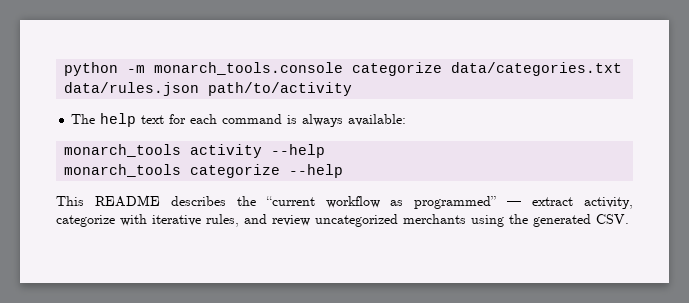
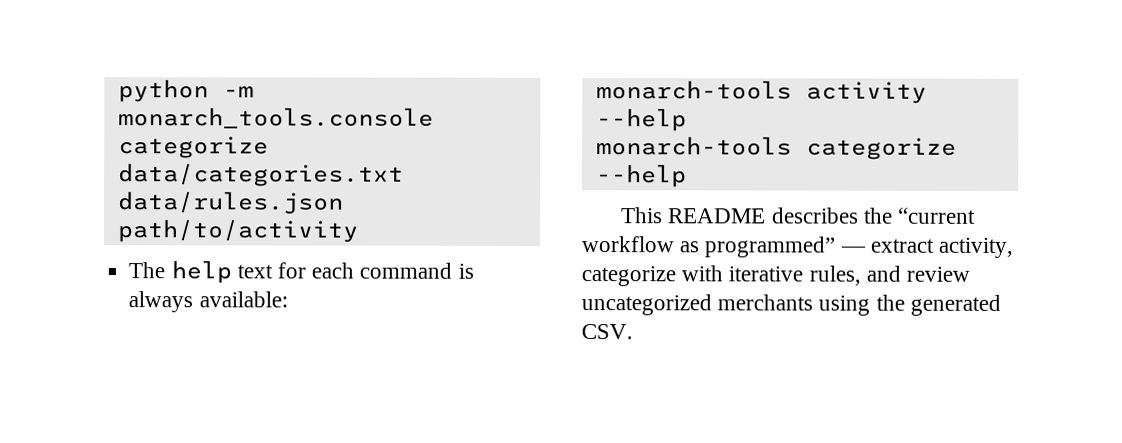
[64,144,182,157] monarch_tools -> [595,80,792,100] monarch-tools
[64,164,182,177] monarch_tools -> [595,136,792,156] monarch-tools

